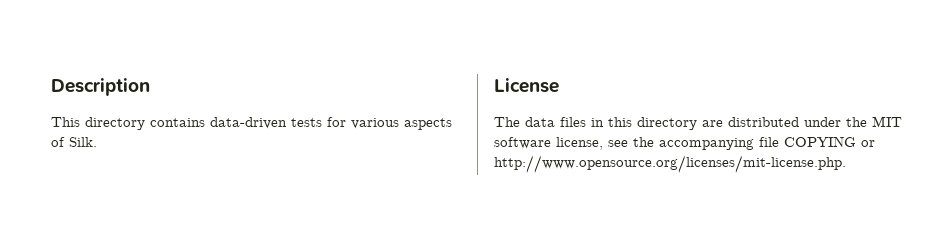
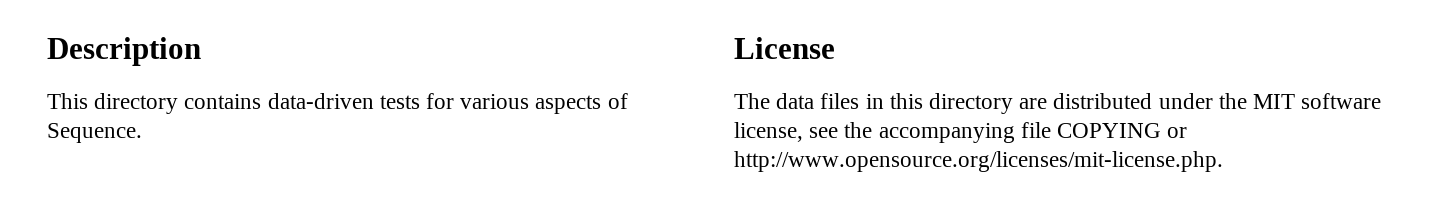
[69,137,97,147] Silk. -> [47,123,142,143] Sequence.

